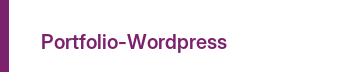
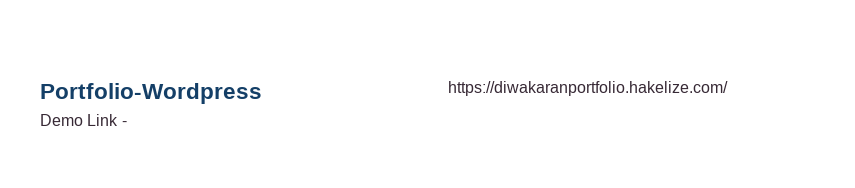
(227, 43) none -> [40,114,127,126] [448,81,728,96] // Demo Link - https://diwakaranportfolio.hakelize.com/

